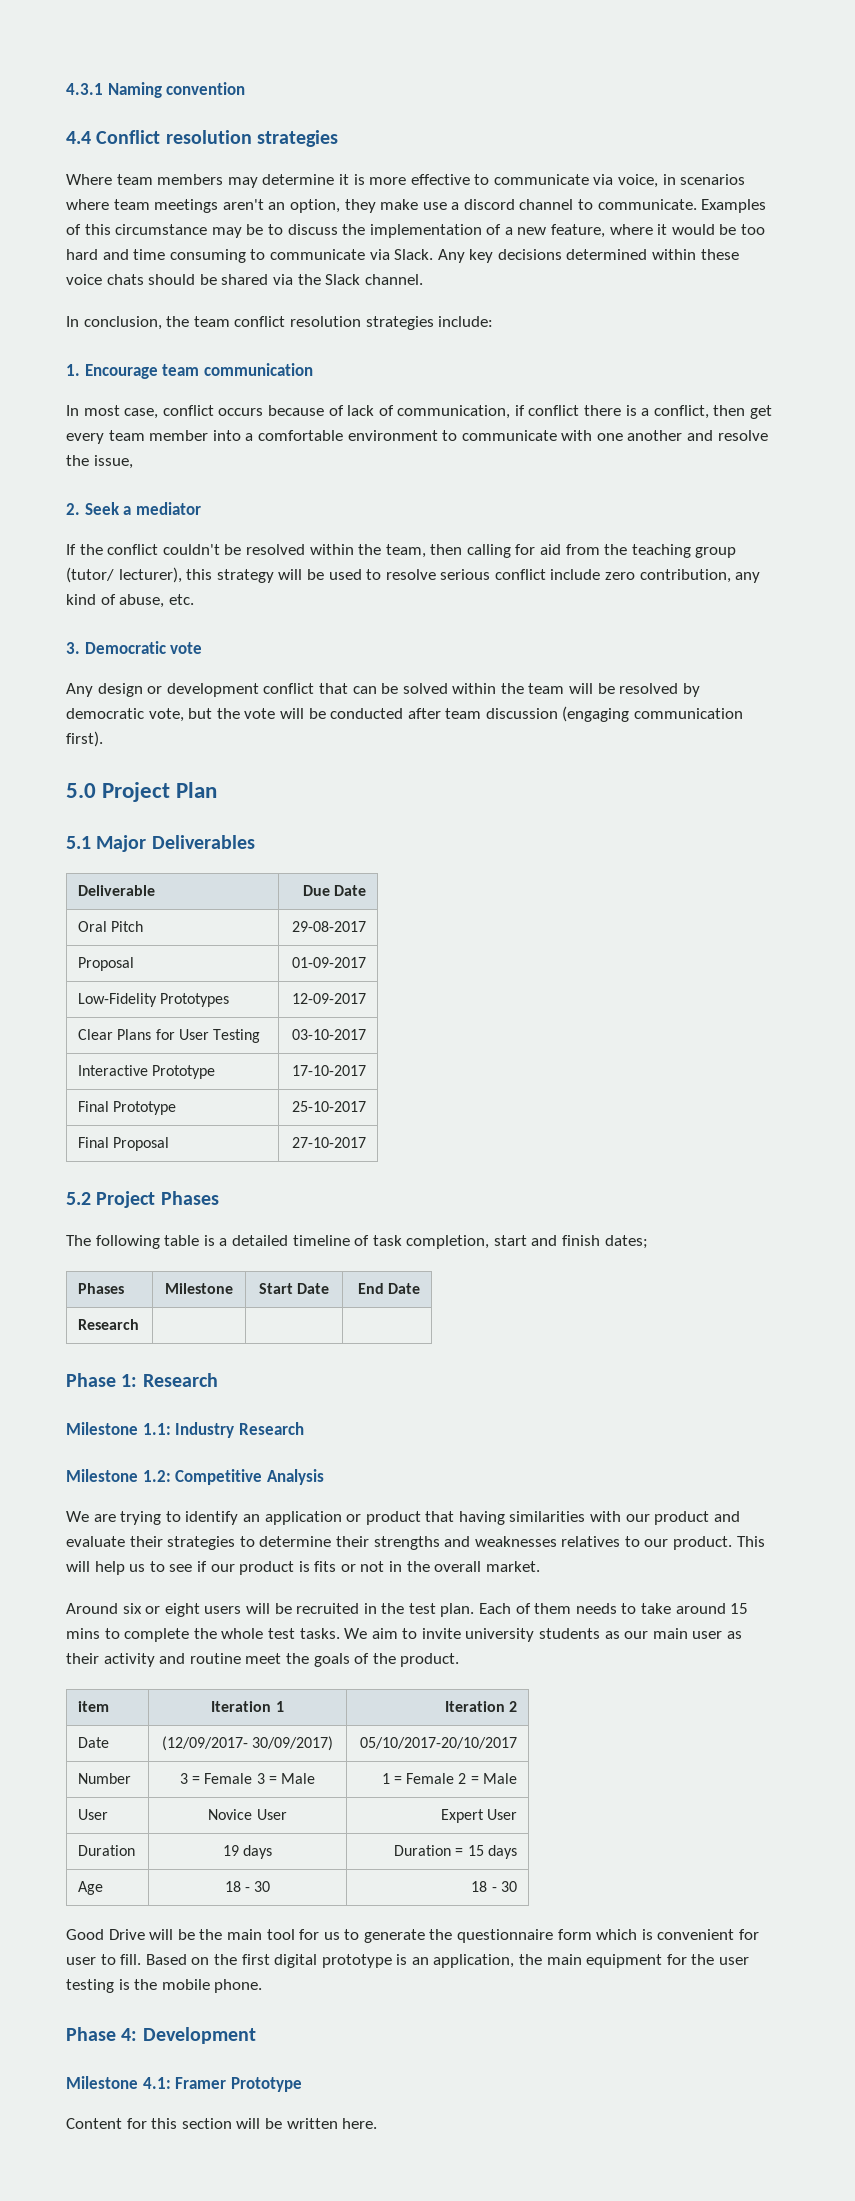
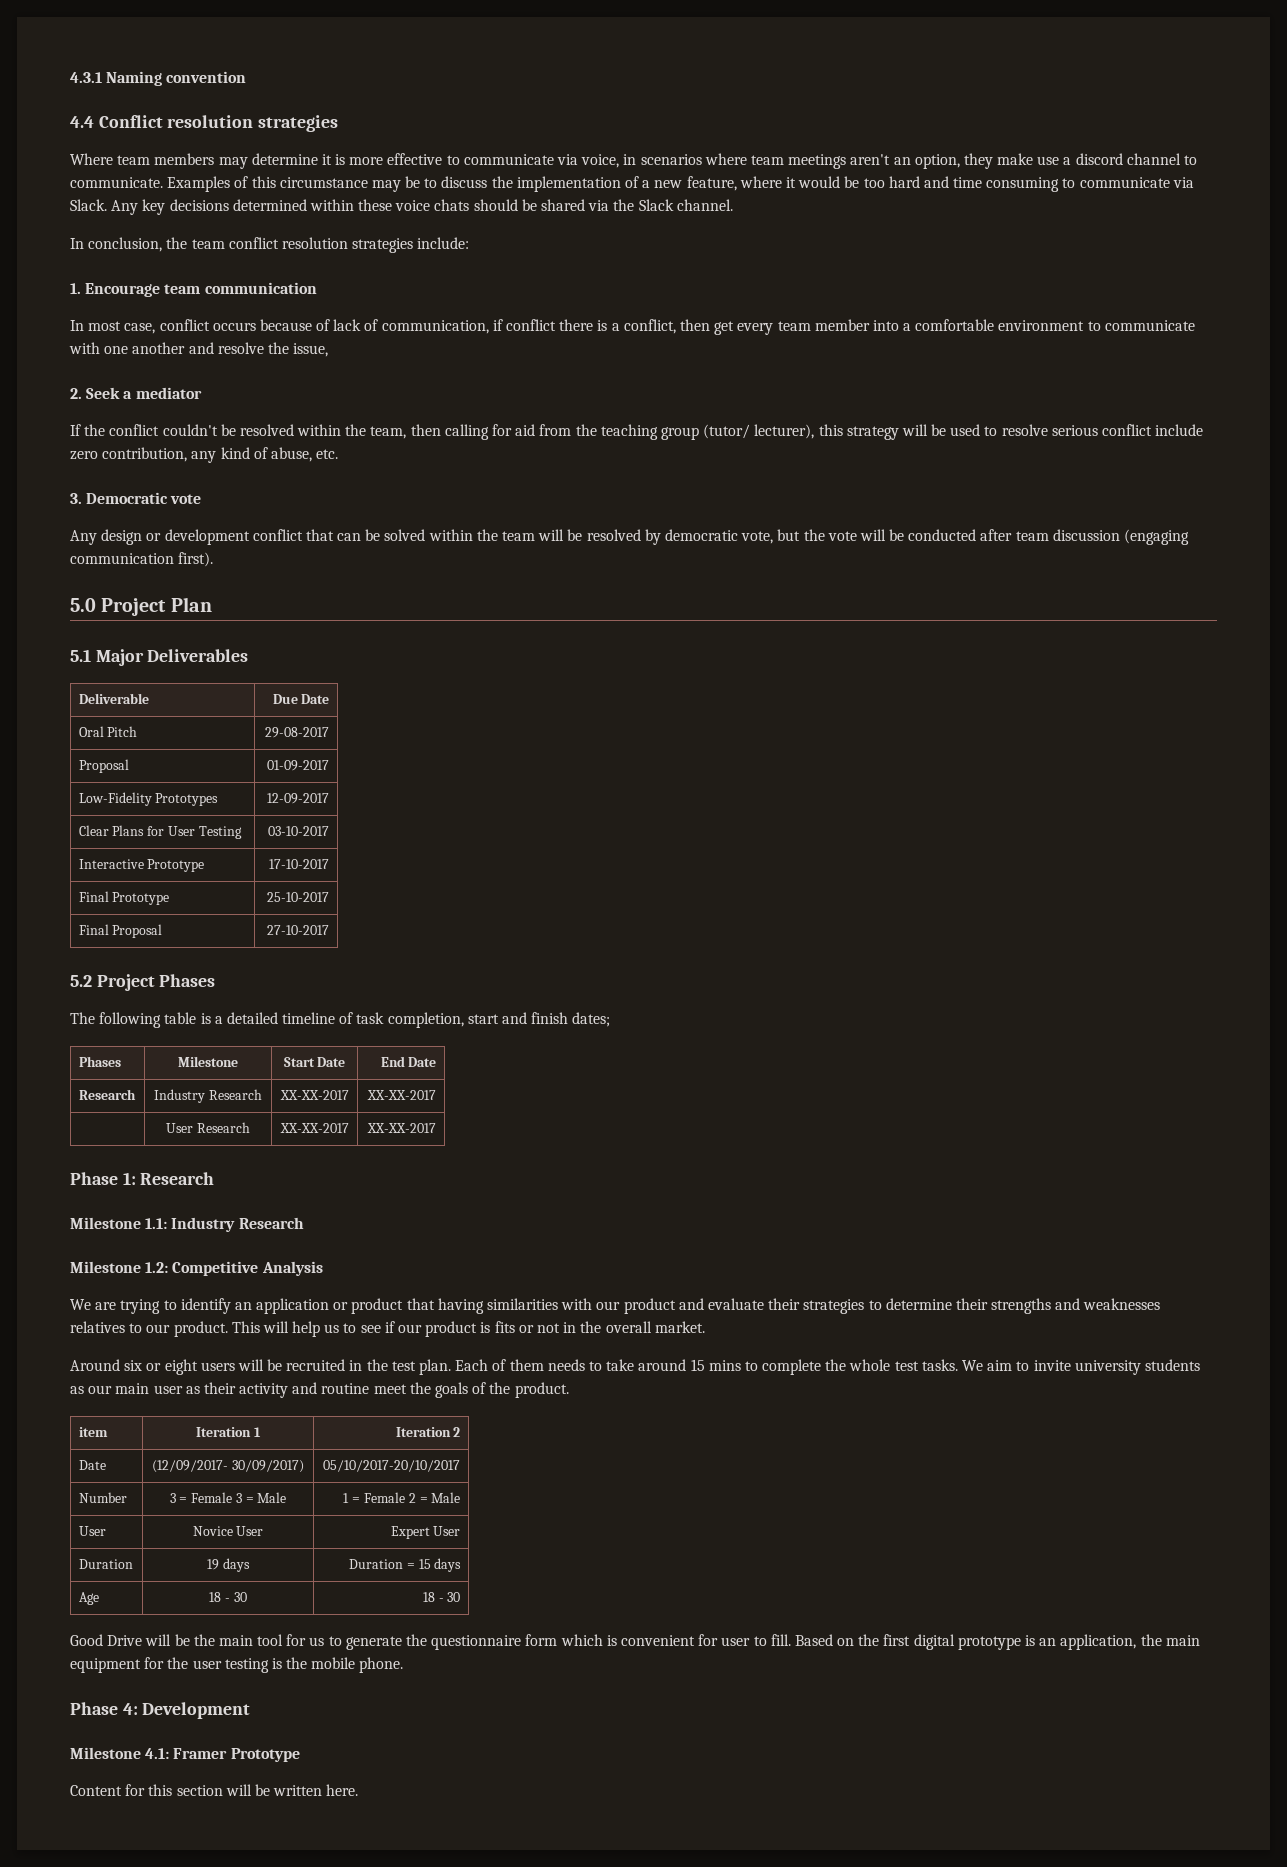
(140, 1324) | | -> [154,1089,262,1103] [279,1090,349,1100] [367,1090,437,1100] [166,1122,250,1133] [279,1123,349,1133] [367,1123,437,1133] Industry Research | XX-XX-2017 | XX-XX-2017 // | User Research | XX-XX-2017 | XX-XX-2017

